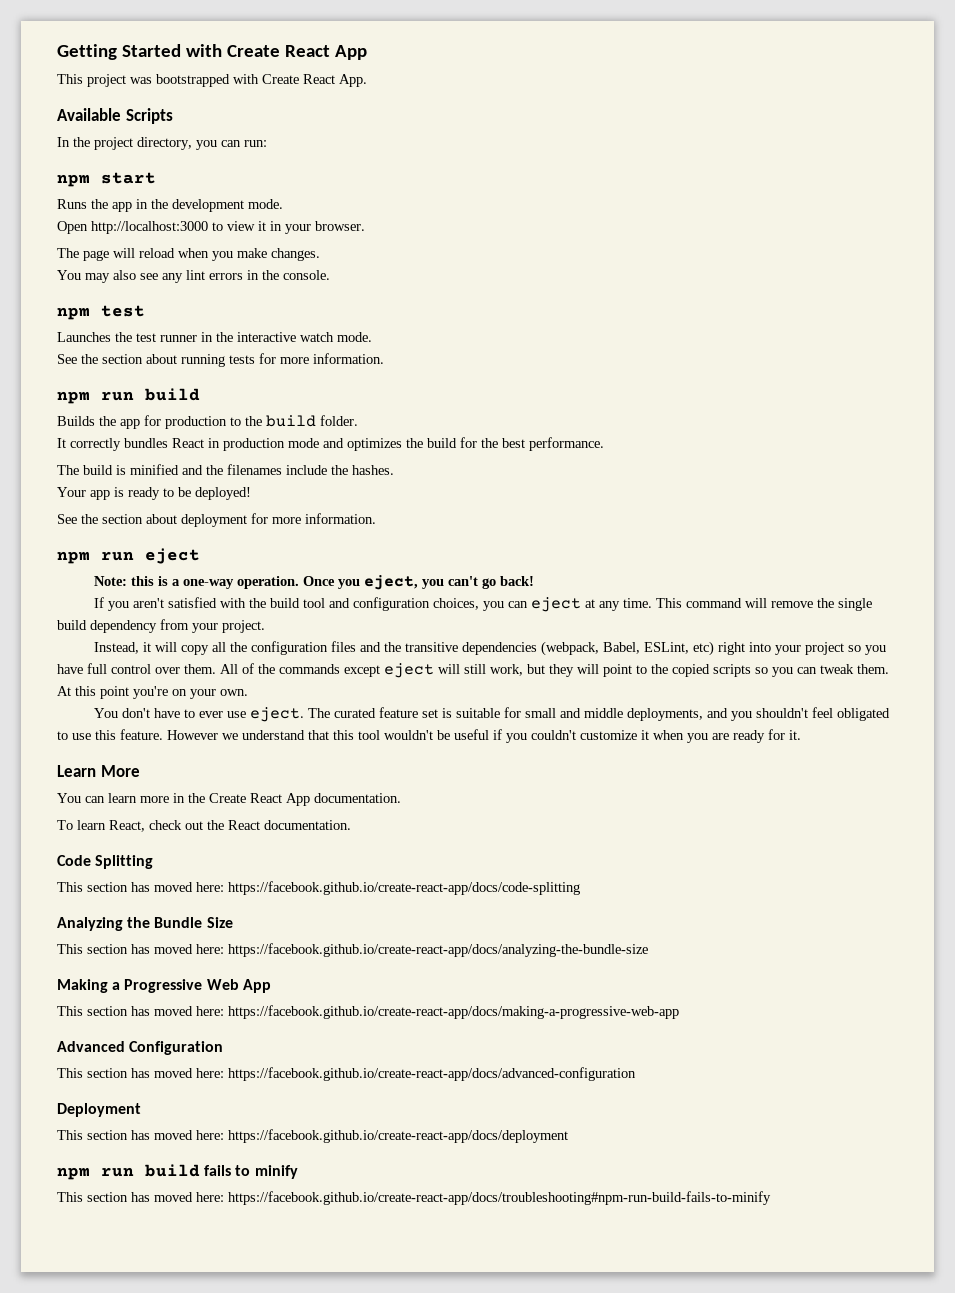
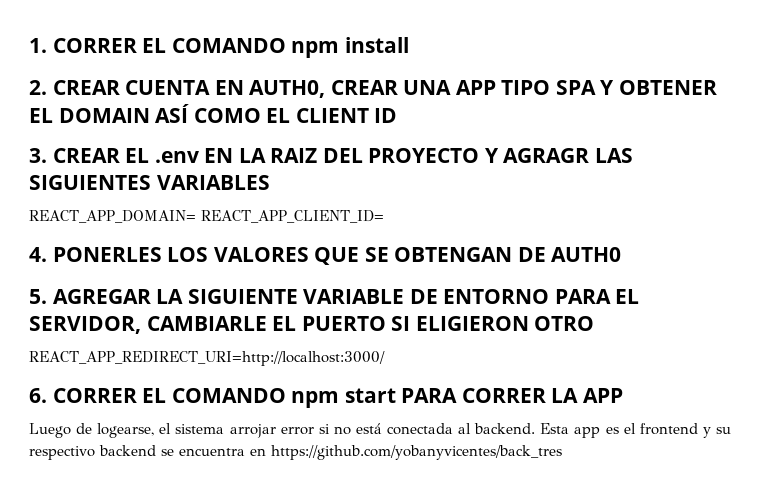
[57,44,367,60] [57,74,367,87] [57,108,173,124] [57,137,267,150] [57,172,156,187] [57,199,283,212] [57,221,365,234] [57,248,320,261] [57,270,330,283] [57,305,145,320] [57,332,372,342] [57,353,384,367] [57,388,200,404] [57,415,358,429] [57,437,604,451] [57,464,394,475] [57,487,251,500] [57,513,376,527] [57,548,200,564] [94,575,535,590] [94,597,873,612] [57,619,265,633] [94,641,887,656] [57,663,889,678] [57,686,248,699] [94,707,891,722] [57,729,801,743] [57,765,140,777] [57,793,401,806] [57,820,351,832] [57,855,154,869] [57,881,580,895] [57,917,233,931] [57,943,648,957] [57,979,271,993] [57,1005,679,1019] [57,1041,224,1055] [57,1067,636,1081] [57,1103,141,1117] [57,1129,568,1143] [57,1164,298,1180] [57,1191,771,1205] Getting Started with Create React App // This project was bootstrapped with Create React App. // Available Scripts // In the project directory, you can run: // npm start // Runs the app in the development mode. // Open http://localhost:3000 to view it in your browser. // The page will reload when you make changes. // You may also see any lint errors in the console. // npm test // Launches the test runner in the interactive watch mode. // See the section about running tests for more information. // npm run build // Builds the app for production to the build folder. // It correctly bundles React in production mode and optimizes the build for the best performance. // The build is minified and the filenames include the hashes. // Your app is ready to be deployed! // See the section about deployment for more information. // npm run eject // Note: this is a one-way operation. Once you eject, you can't go back! // If you aren't satisfied with the build tool and configuration choices, you can eject at any time. This command will remove the single build dependency from your project. // Instead, it will copy all the configuration files and the transitive dependencies (webpack, Babel, ESLint, etc) right into your project so you have full control over them. All of the commands except eject will still work, but they will point to the copied scripts so you can tweak them. At this point you're on your own. // You don't have to ever use eject. The curated feature set is suitable for small and middle deployments, and you shouldn't feel obligated to use this feature. However we understand that this tool wouldn't be useful if you couldn't customize it when you are ready for it. // Learn More // You can learn more in the Create React App documentation. // To learn React, check out the React documentation. // Code Splitting // This section has moved here: https://facebook.github.io/create-react-app/docs/code-splitting // Analyzing the Bundle Size // This section has moved here: https://facebook.github.io/create-react-app/docs/analyzing-the-bundle-size // Making a Progressive Web App // This section has moved here: https://facebook.github.io/create-react-app/docs/making-a-progressive-web-app // Advanced Configuration // This section has moved here: https://facebook.github.io/create-react-app/docs/advanced-configuration // Deployment // This section has moved here: https://facebook.github.io/create-react-app/docs/deployment // npm run build fails to minify // This section has moved here: https://facebook.github.io/create-react-app/docs/troubleshooting#npm-run-build-fails-to-minify -> [29,37,409,58] [29,80,717,98] [29,104,398,123] [29,148,633,163] [29,175,270,190] [29,210,384,223] [29,247,622,265] [29,289,640,304] [29,316,595,334] [29,351,385,366] [29,388,623,408] [29,423,731,438] [29,445,562,460] 1. CORRER EL COMANDO npm install // 2. CREAR CUENTA EN AUTH0, CREAR UNA APP TIPO SPA Y OBTENER EL DOMAIN ASÍ COMO EL CLIENT ID // 3. CREAR EL .env EN LA RAIZ DEL PROYECTO Y AGRAGR LAS SIGUIENTES VARIABLES // REACT_APP_DOMAIN= REACT_APP_CLIENT_ID= // 4. PONERLES LOS VALORES QUE SE OBTENGAN DE AUTH0 // 5. AGREGAR LA SIGUIENTE VARIABLE DE ENTORNO PARA EL SERVIDOR, CAMBIARLE EL PUERTO SI ELIGIERON OTRO // REACT_APP_REDIRECT_URI=http://localhost:3000/ // 6. CORRER EL COMANDO npm start PARA CORRER LA APP // Luego de logearse, el sistema arrojar error si no está conectada al backend. Esta app es el frontend y su respectivo backend se encuentra en https://github.com/yobanyvicentes/back_tres

